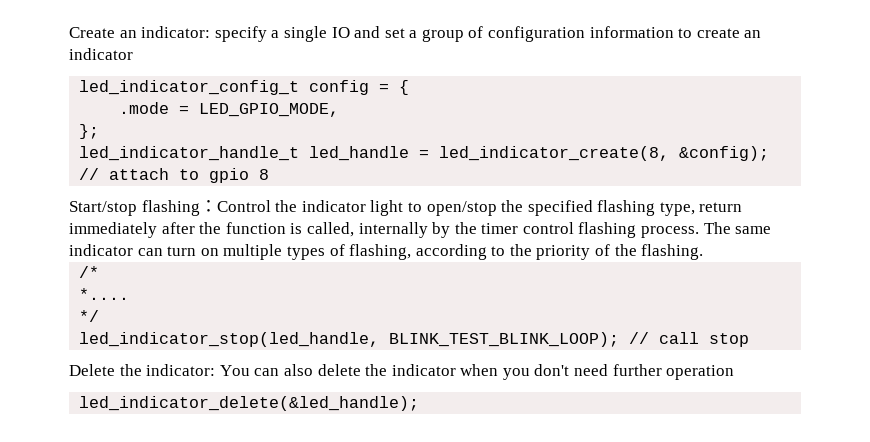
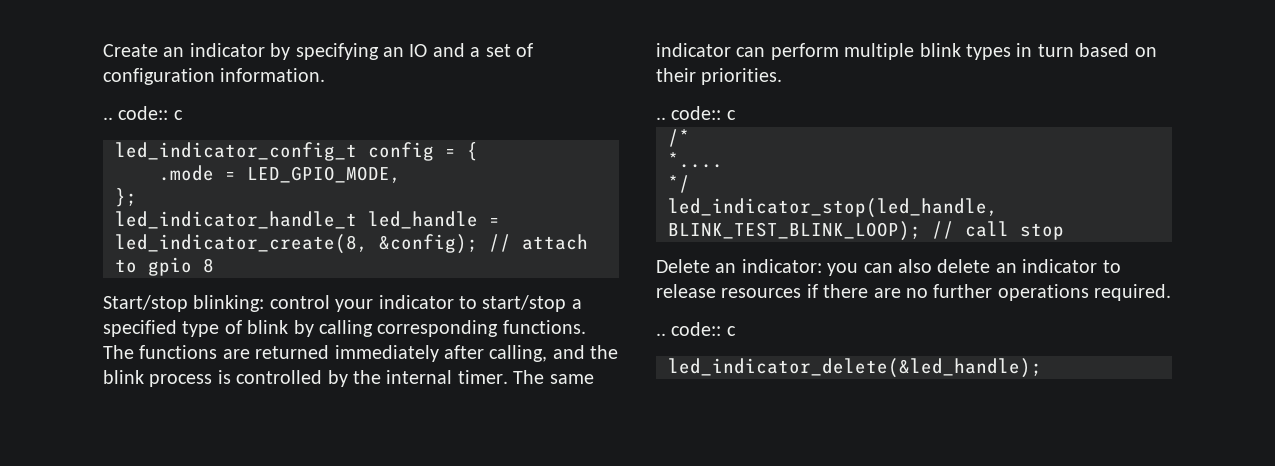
[141,26,762,42] [69,48,133,60] indicator: specify a single IO and set a group of configuration information to create an indicator -> [189,43,533,60] [103,68,326,85] [103,106,183,120] indicator by specifying an IO and a set of configuration information. // .. code:: c
[141,200,743,216] [69,222,772,238] [69,244,704,260] flashing：Control the indicator light to open/stop the specified flashing type, return immediately after the function is called, internally by the timer control flashing process. The same indicator can turn on multiple types of flashing, according to the priority of the flashing. -> [193,295,582,312] [103,320,586,337] [103,345,619,362] [103,370,594,387] [656,43,1157,60] [656,68,783,85] [656,106,736,120] blinking: control your indicator to start/stop a specified type of blink by calling corresponding functions. The functions are returned immediately after calling, and the blink process is controlled by the internal timer. The same indicator can perform multiple blink types in turn based on their priorities. // .. code:: c
[119,364,735,380] the indicator: You can also delete the indicator when you don't need further operation -> [715,259,1121,276] [656,284,1172,301] [656,322,736,336] an indicator: you can also delete an indicator to release resources if there are no further operations required. // .. code:: c

